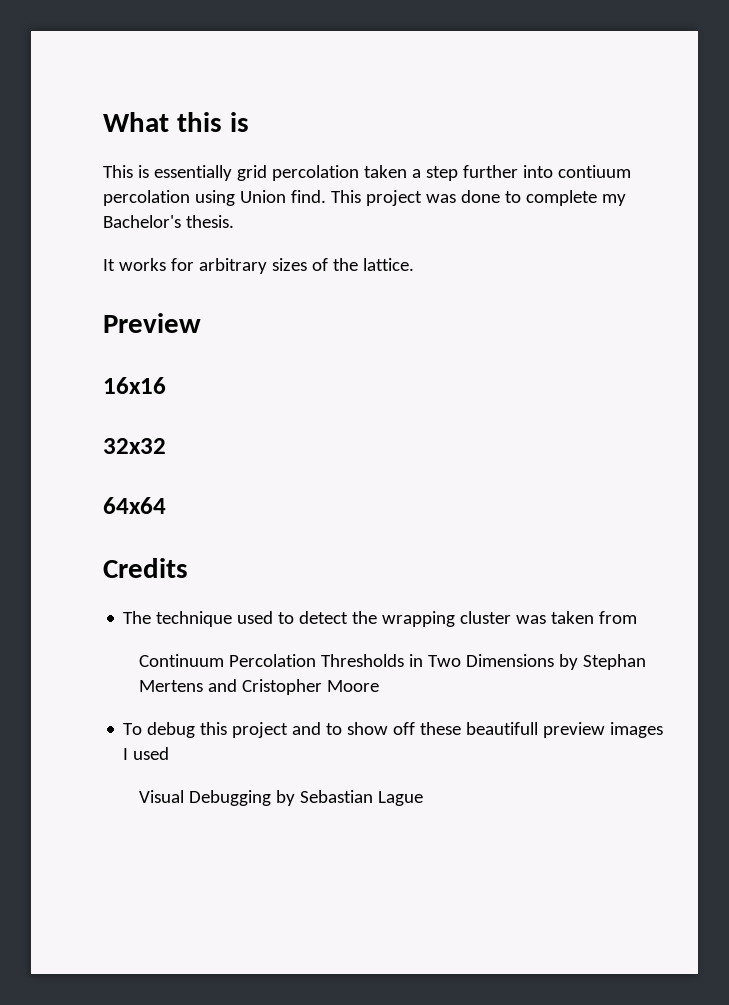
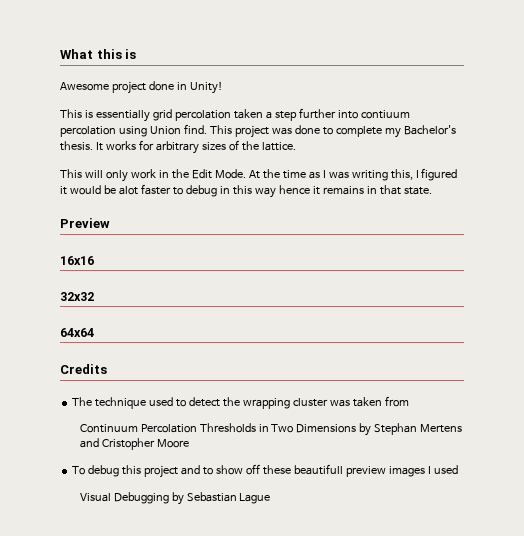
(249, 122) none -> [60,81,223,94] // Awesome project done in Unity!
(234, 221) // -> (93, 146) none
(414, 264) none -> [60,168,458,182] [60,184,432,198] // This will only work in the Edit Mode. At the time as I was writing this, I figured it would be alot faster to debug in this way hence it remains in that state.

